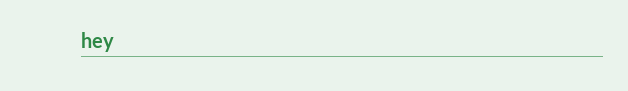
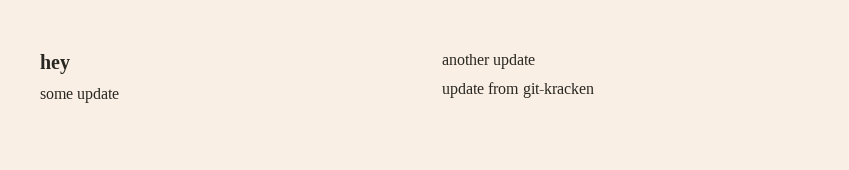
(114, 42) none -> [40,88,120,103] [442,54,536,69] [442,82,594,98] // some update // another update // update from git-kracken

